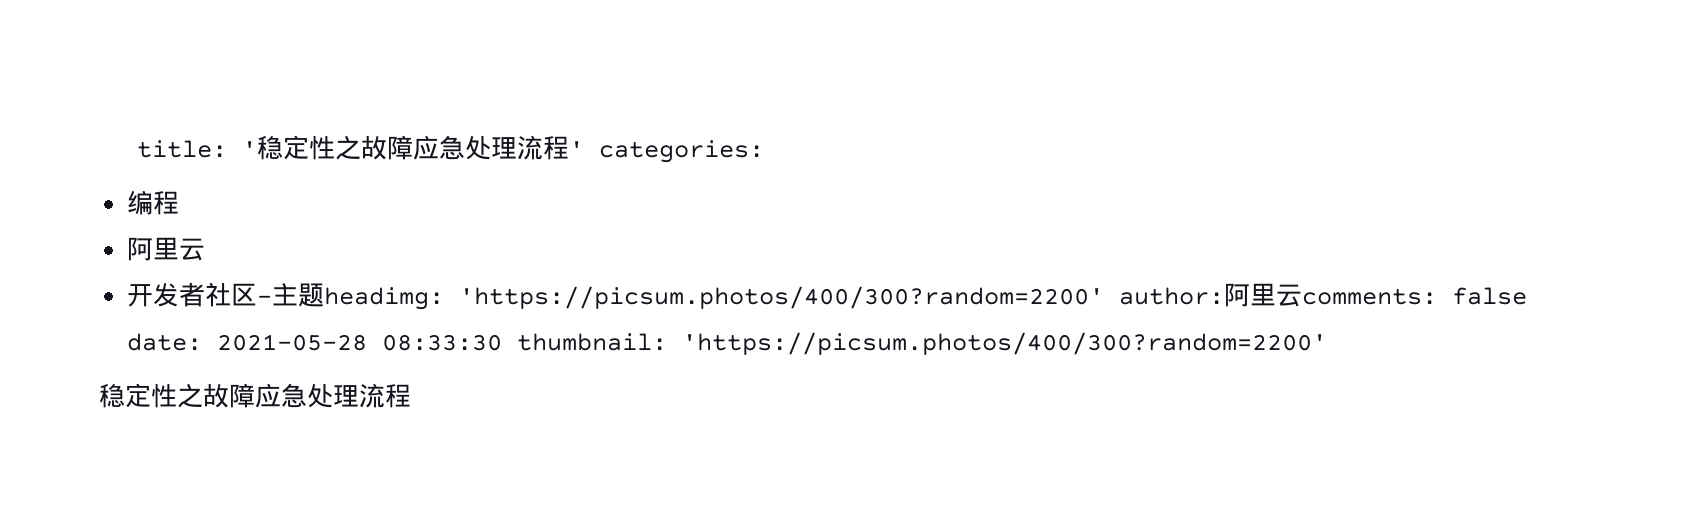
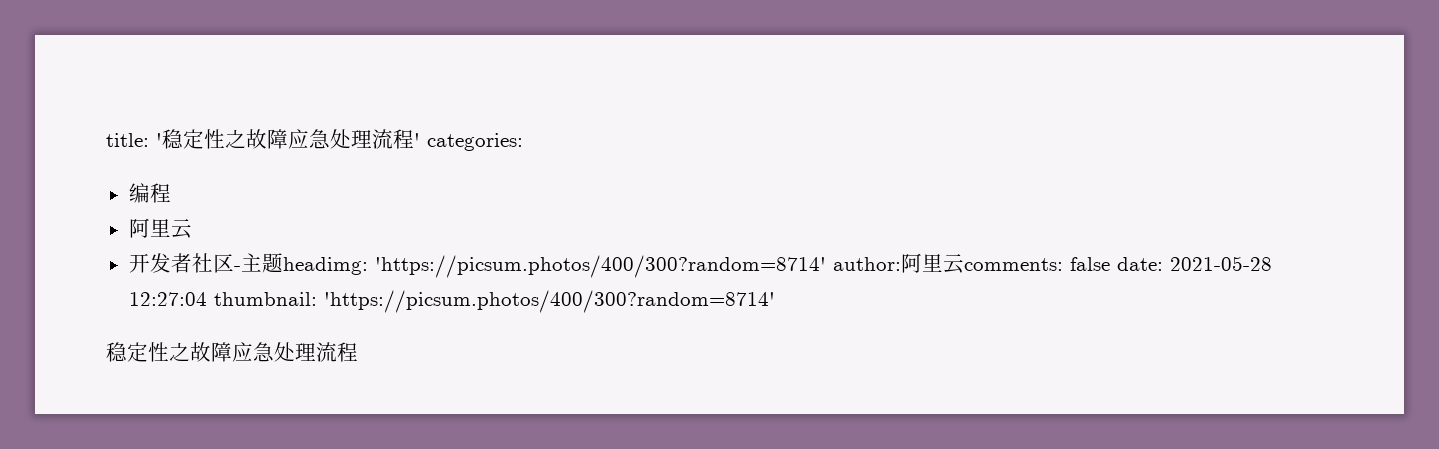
[459,286,1105,309] 'https://picsum.photos/400/300?random=2200' -> [374,255,826,278] 'https://picsum.photos/400/300?random=8714'
[382,332,1328,355] 08:33:30 thumbnail: 'https://picsum.photos/400/300?random=2200' -> [128,290,775,313] 12:27:04 thumbnail: 'https://picsum.photos/400/300?random=8714'

